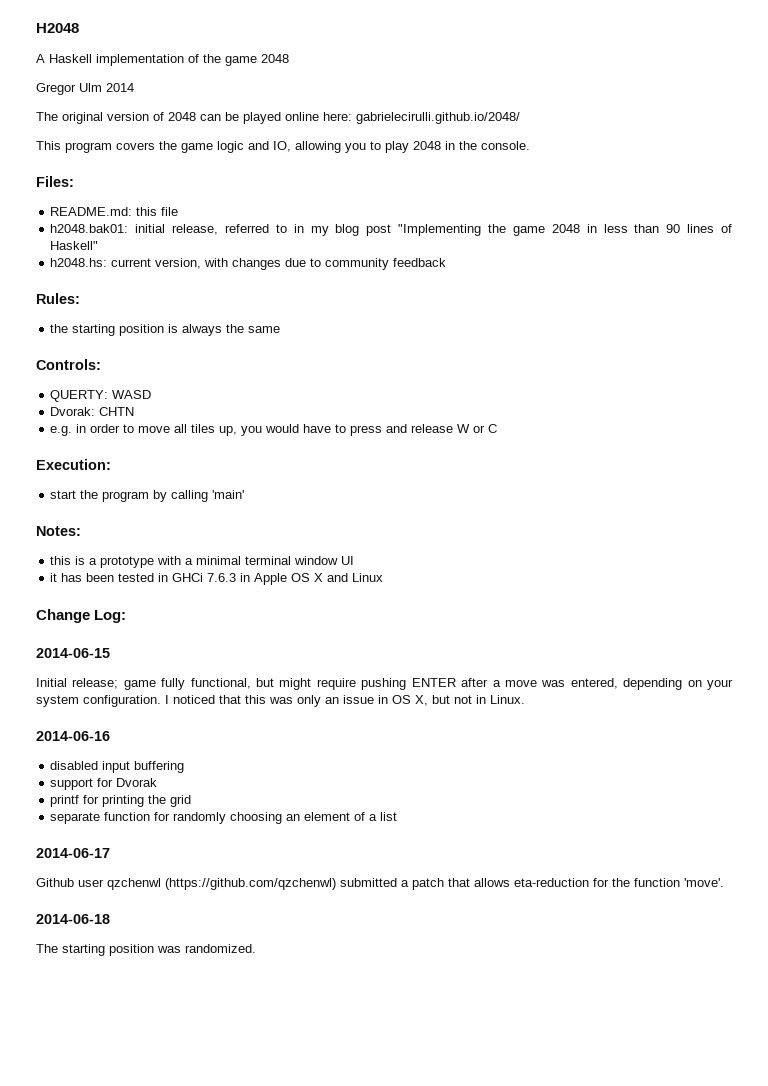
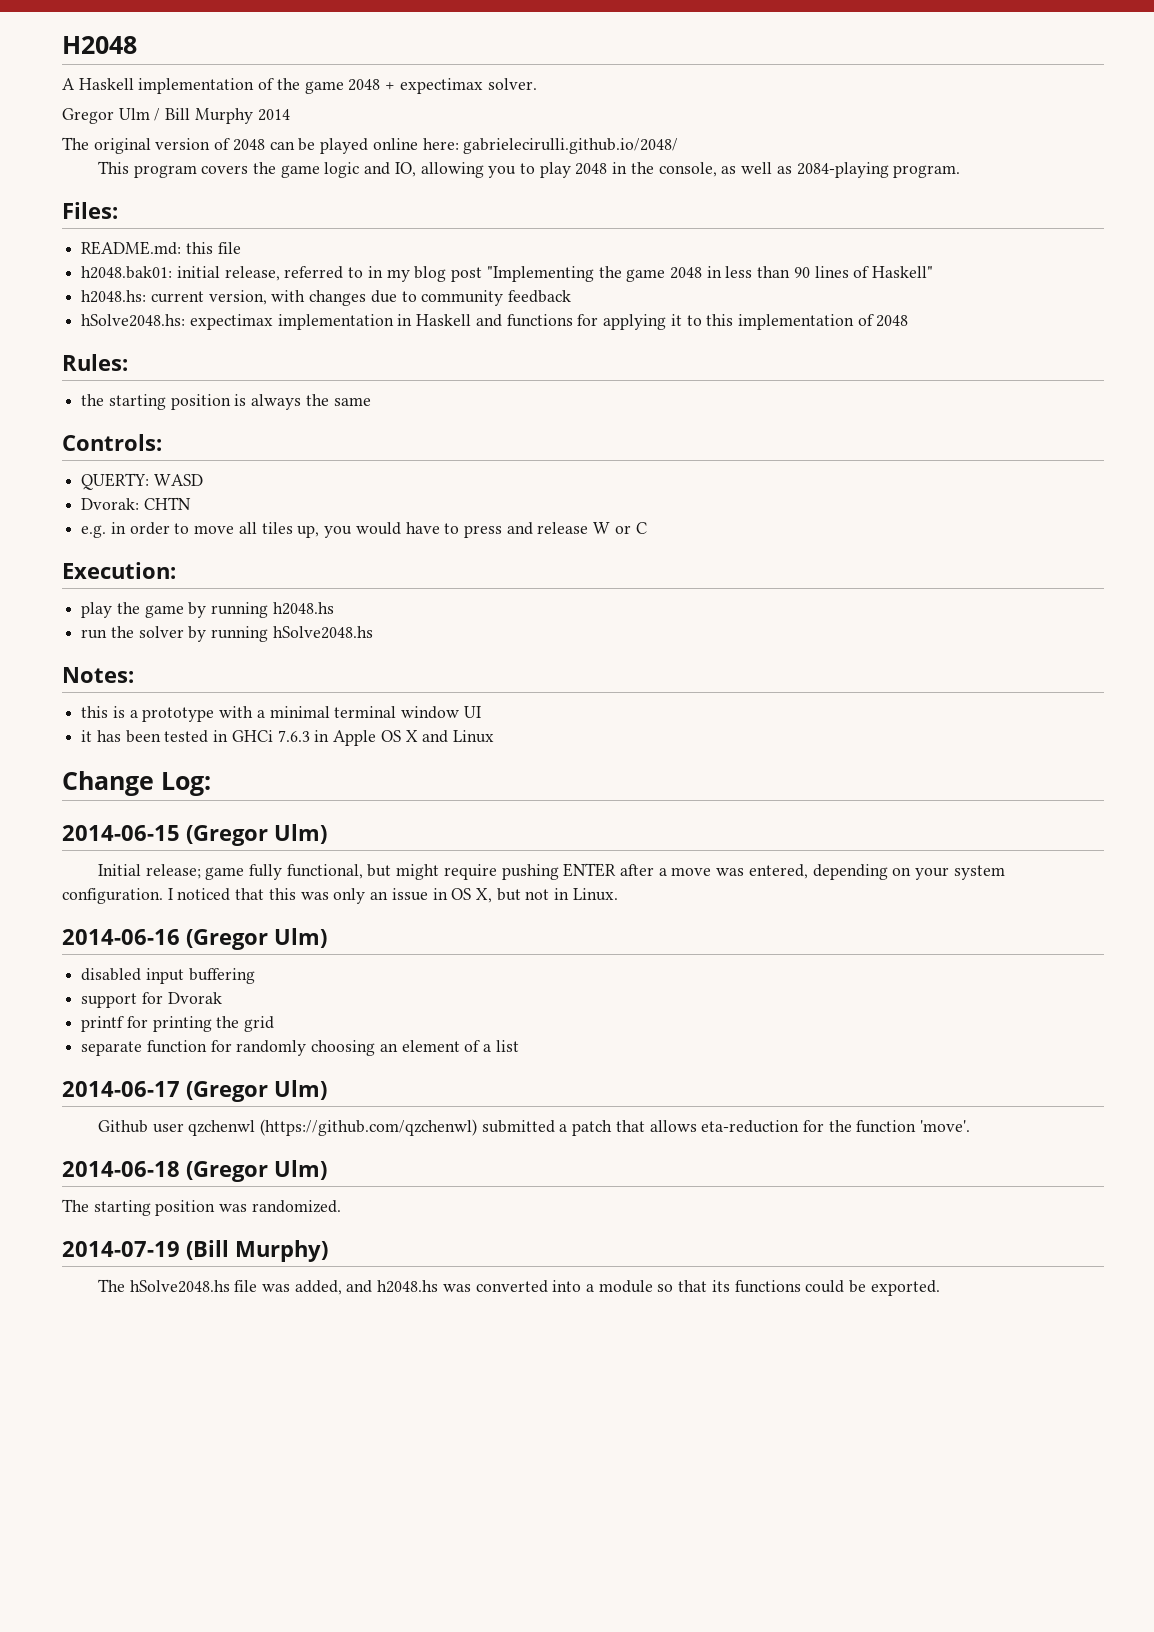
(289, 58) none -> [385,78,537,94] + expectimax solver.
(102, 87) none -> [154,108,253,124] / Bill Murphy
[481,141,530,150] console. -> [658,162,961,178] console, as well as 2084-playing program.
(447, 262) none -> [81,314,909,330] // hSolve2048.hs: expectimax implementation in Haskell and functions for applying it to this implementation of 2048
[50,490,245,502] start the program by calling 'main' -> [81,602,334,618] [81,626,373,642] play the game by running h2048.hs // run the solver by running hSolve2048.hs
(110, 653) none -> [186,824,327,846] (Gregor Ulm)
(110, 736) none -> [186,928,327,950] (Gregor Ulm)
(110, 853) none -> [186,1080,327,1102] (Gregor Ulm)
(110, 919) none -> [186,1160,327,1182] (Gregor Ulm)
(256, 948) none -> [62,1240,328,1262] [97,1279,940,1296] // 2014-07-19 (Bill Murphy) // The hSolve2048.hs file was added, and h2048.hs was converted into a module so that its functions could be exported.

